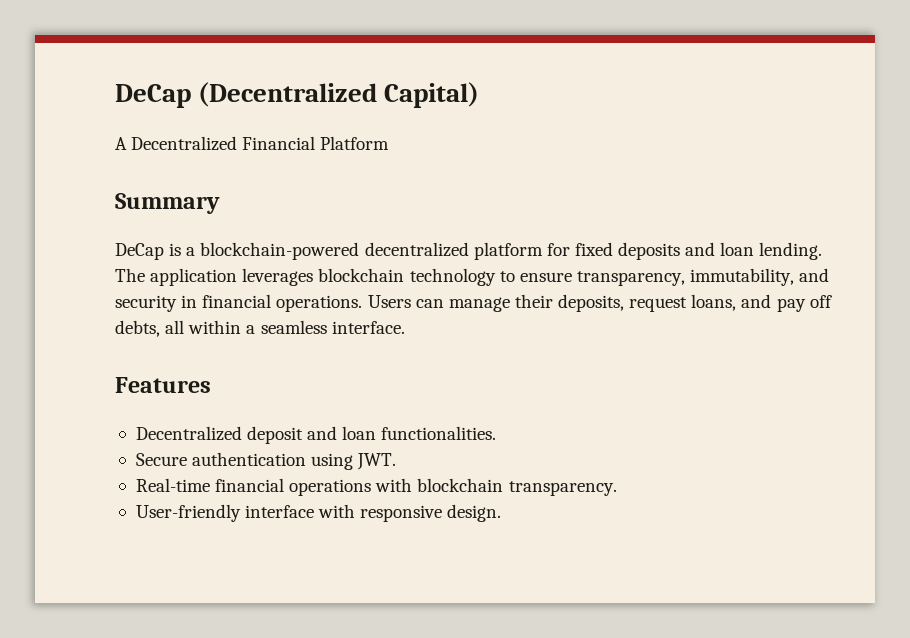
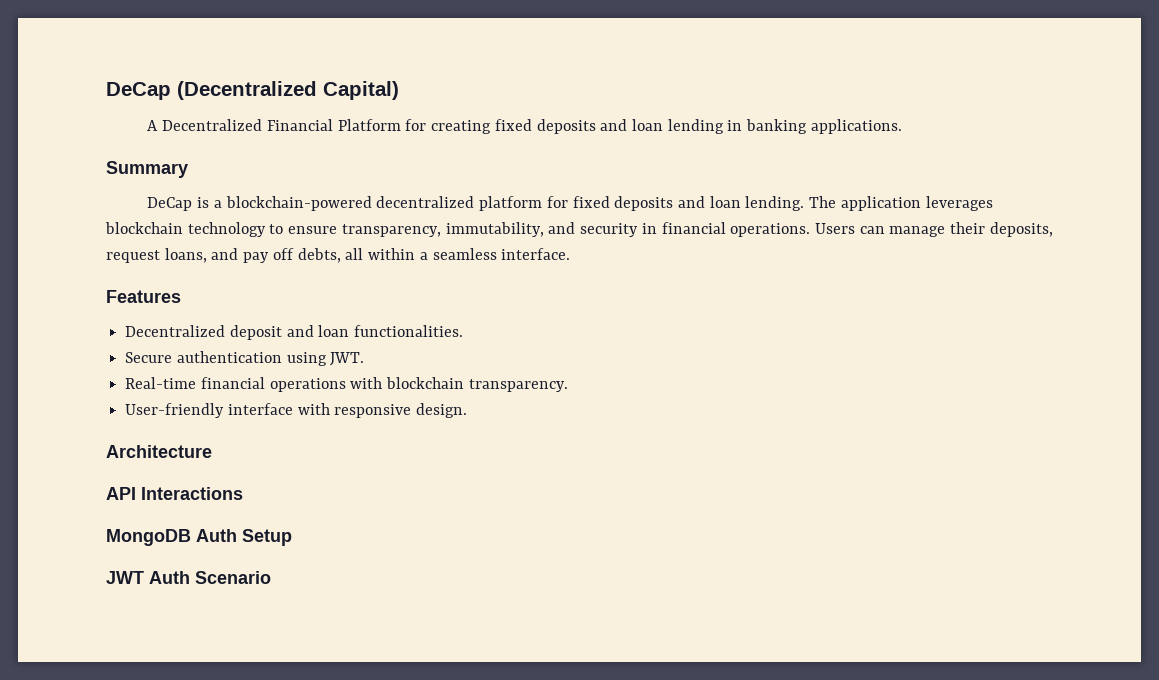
(390, 143) none -> [405,119,902,134] for creating fixed deposits and loan lending in banking applications.
(502, 513) none -> [106,445,212,458] [106,487,243,500] [106,529,292,546] [106,571,271,584] // Architecture // API Interactions // MongoDB Auth Setup // JWT Auth Scenario

